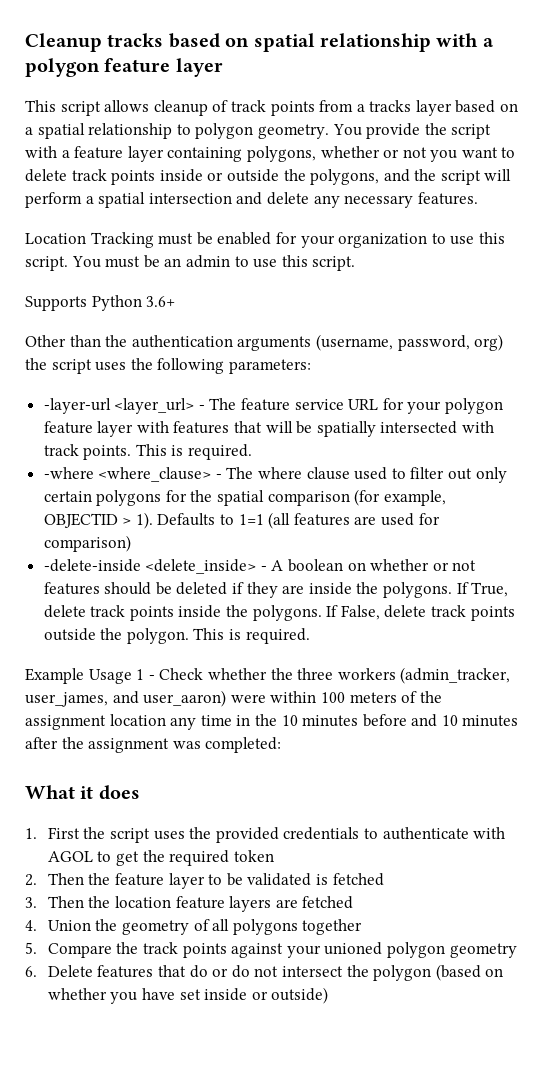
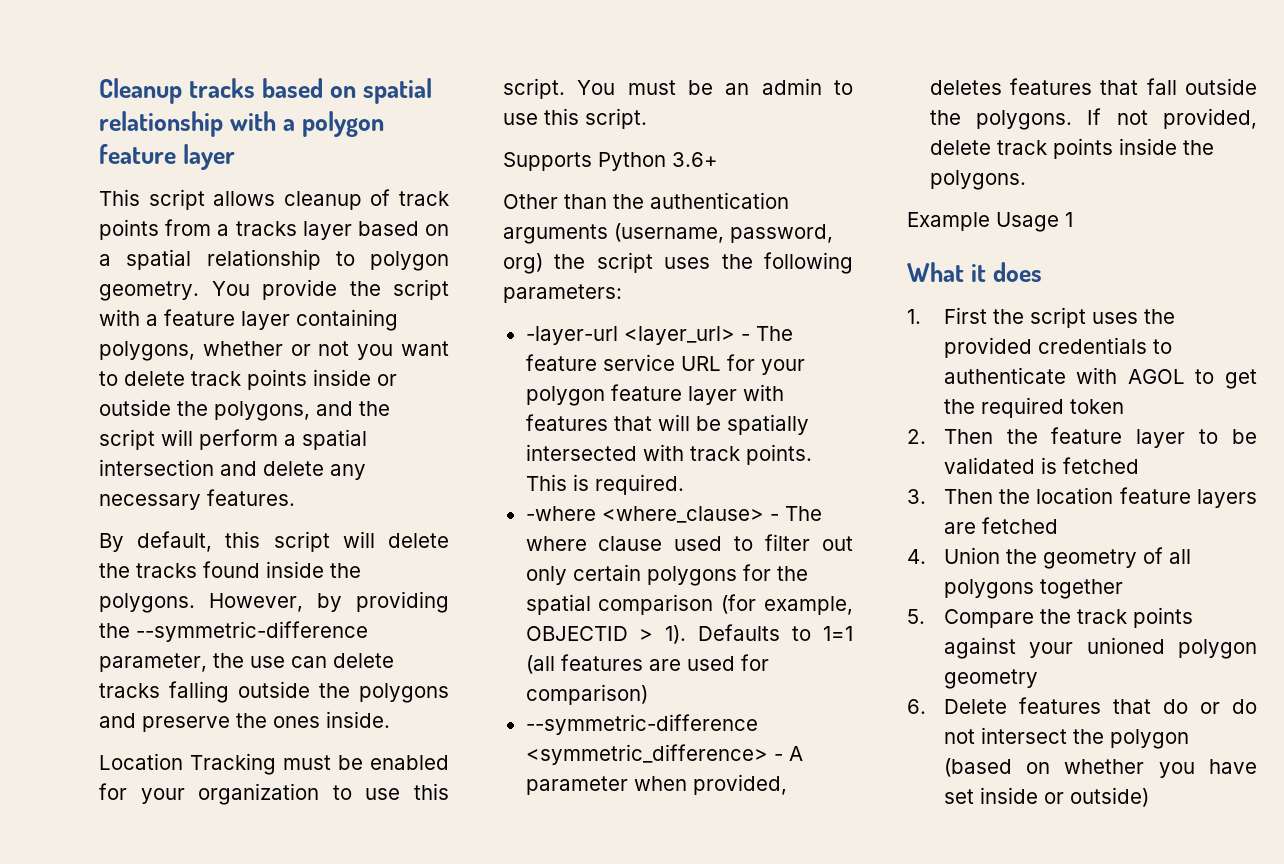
(478, 198) none -> [99,531,449,552] [99,561,361,578] [99,591,449,613] [99,621,368,642] [99,653,394,672] [99,681,449,703] [99,711,390,732] // By default, this script will delete the tracks found inside the polygons. However, by providing the --symmetric-difference parameter, the use can delete tracks falling outside the polygons and preserve the ones inside.
[43,559,477,574] [43,582,509,598] -delete-inside <delete_inside> - A boolean on whether or not features should be deleted if they are inside the polygons. If True, -> [525,714,758,735] [525,744,803,765] [525,774,787,795] [929,78,1257,95] [929,108,1257,130] --symmetric-difference <symmetric_difference> - A parameter when provided, deletes features that fall outside the polygons. If not provided,
[326,605,515,621] [43,628,310,644] [25,667,511,684] [25,690,442,707] [25,714,519,730] [25,737,282,753] If False, delete track points outside the polygon. This is required. // Example Usage 1 - Check whether the three workers (admin_tracker, user_james, and user_aaron) were within 100 meters of the assignment location any time in the 10 minutes before and 10 minutes after the assignment was completed: -> [907,212,1073,232] // Example Usage 1

